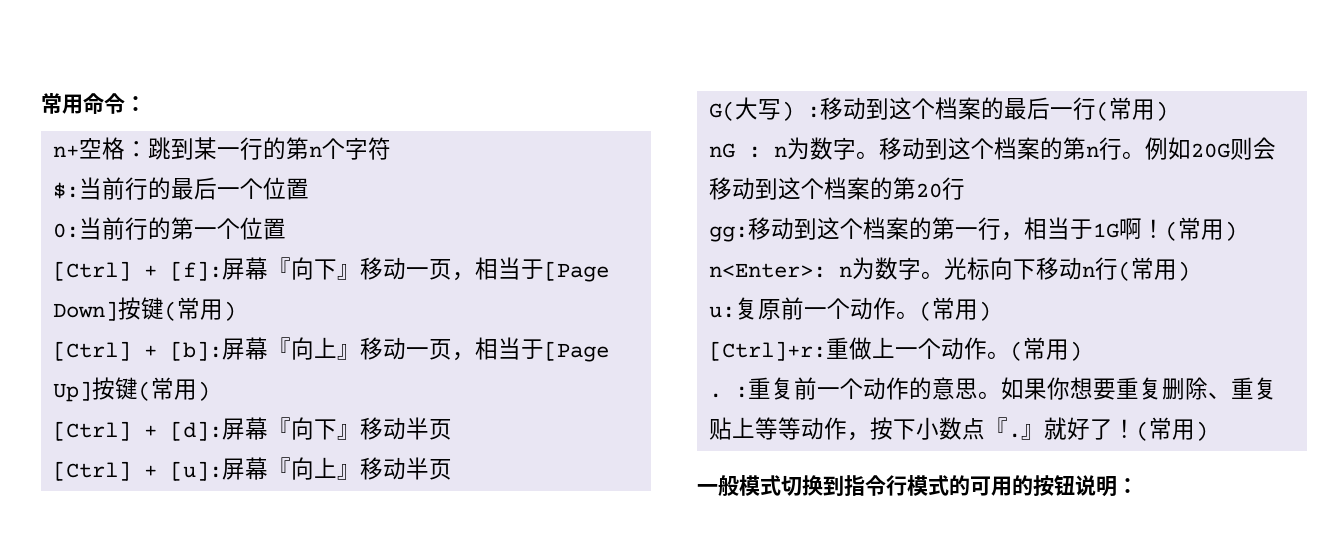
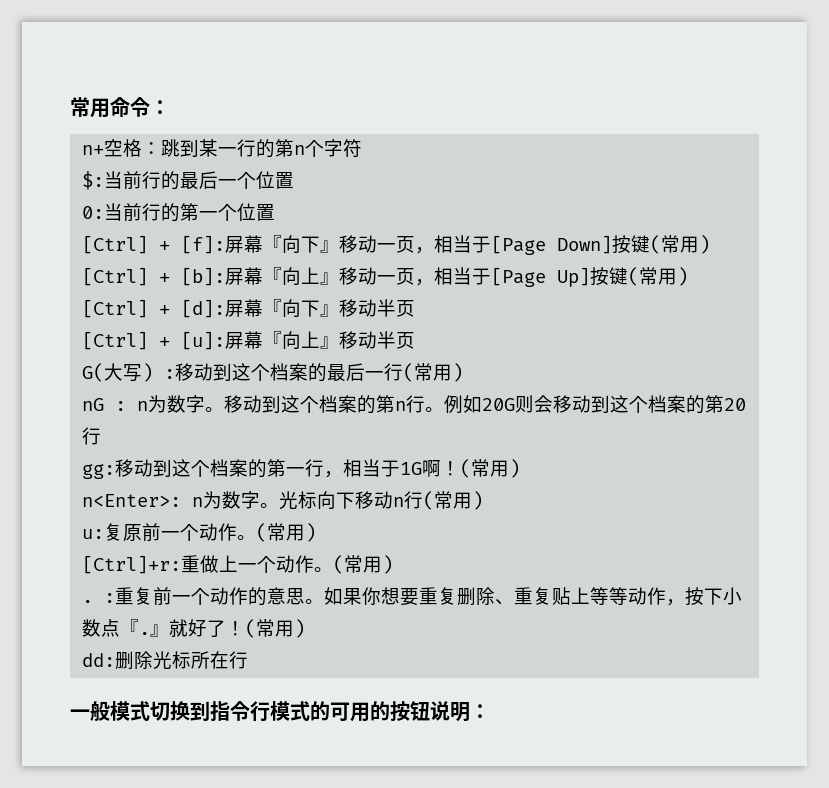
(1208, 431) none -> [82,651,248,670] // dd:删除光标所在行

